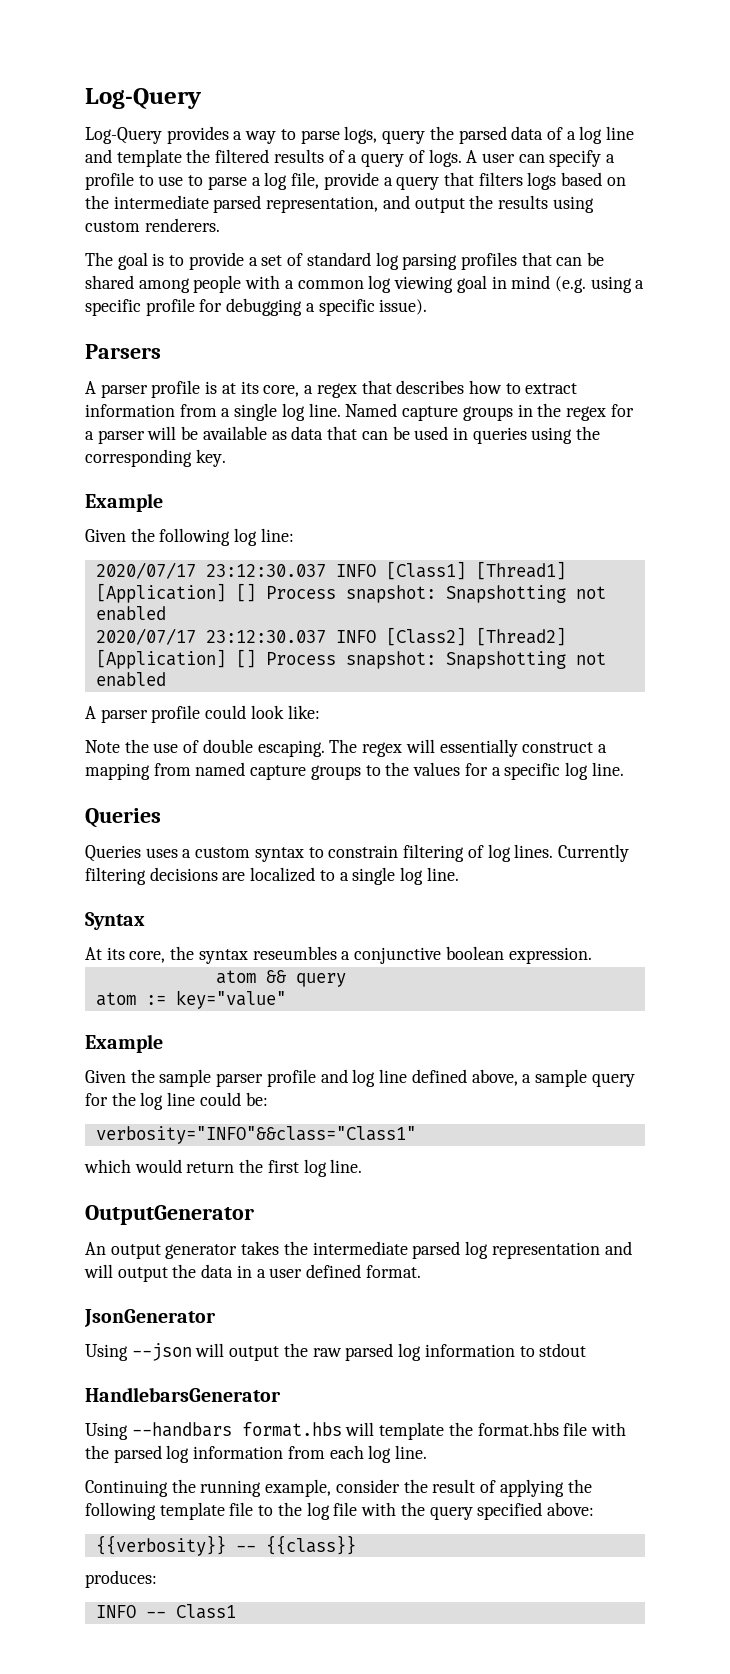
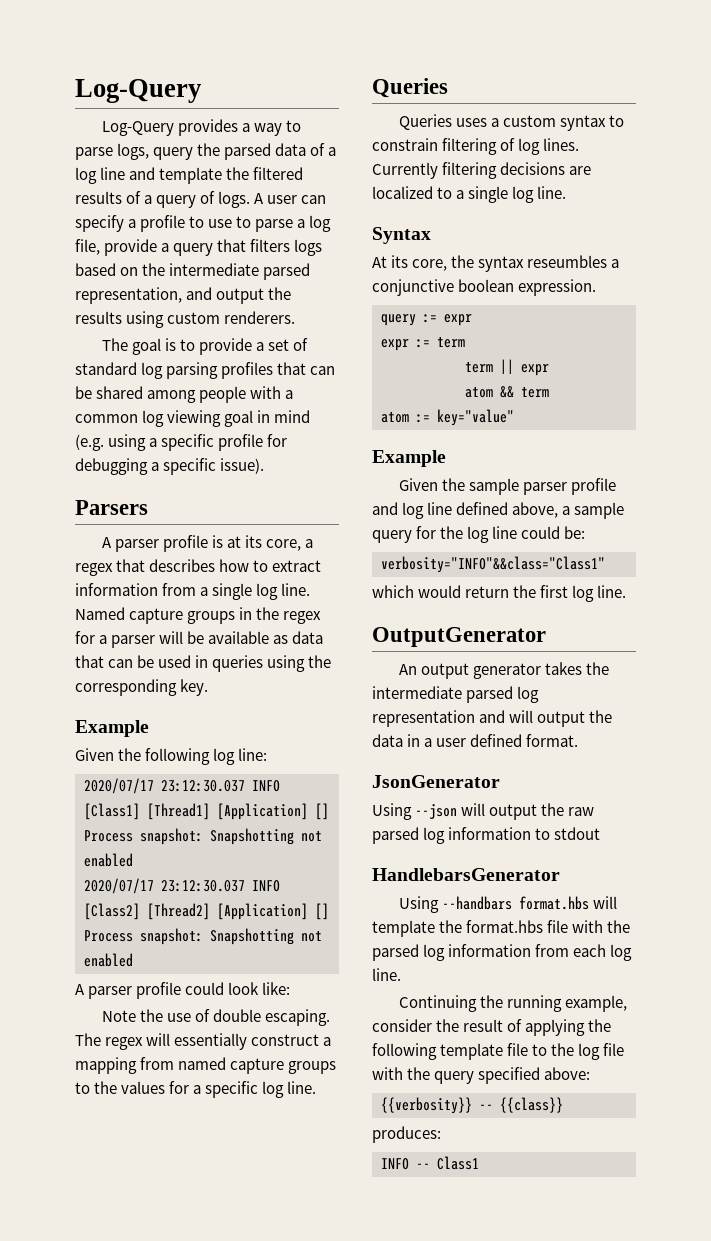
(592, 955) none -> [381,314,472,326] [381,337,465,351] [465,359,549,376] // query := expr // expr := term // term || expr
[295,973,346,987] query -> [521,387,549,398] term

